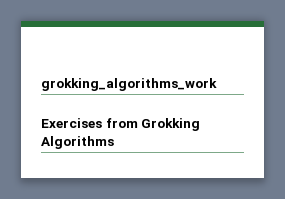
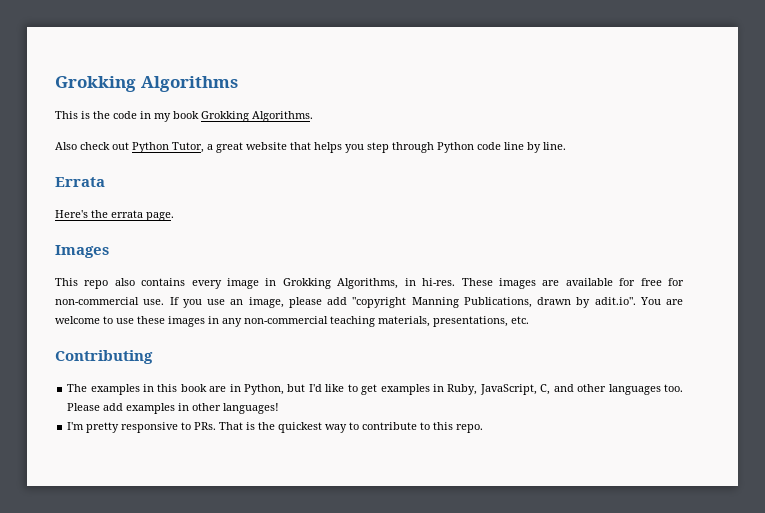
[41,78,217,91] [41,118,138,128] grokking_algorithms_work // Exercises from -> (55, 84) none
(114, 142) none -> [55,111,313,122] [55,142,566,153] [55,177,105,187] [55,210,174,221] [55,245,109,258] [55,278,685,289] [55,297,683,308] [55,316,529,327] [55,350,153,364] [67,384,683,395] [67,403,280,414] [67,422,484,433] // This is the code in my book Grokking Algorithms. // Also check out Python Tutor, a great website that helps you step through Python code line by line. // Errata // Here's the errata page. // Images // This repo also contains every image in Grokking Algorithms, in hi-res. These images are available for free for non-commercial use. If you use an image, please add "copyright Manning Publications, drawn by adit.io". You are welcome to use these images in any non-commercial teaching materials, presentations, etc. // Contributing // The examples in this book are in Python, but I'd like to get examples in Ruby, JavaScript, C, and other languages too. Please add examples in other languages! // I'm pretty responsive to PRs. That is the quickest way to contribute to this repo.

